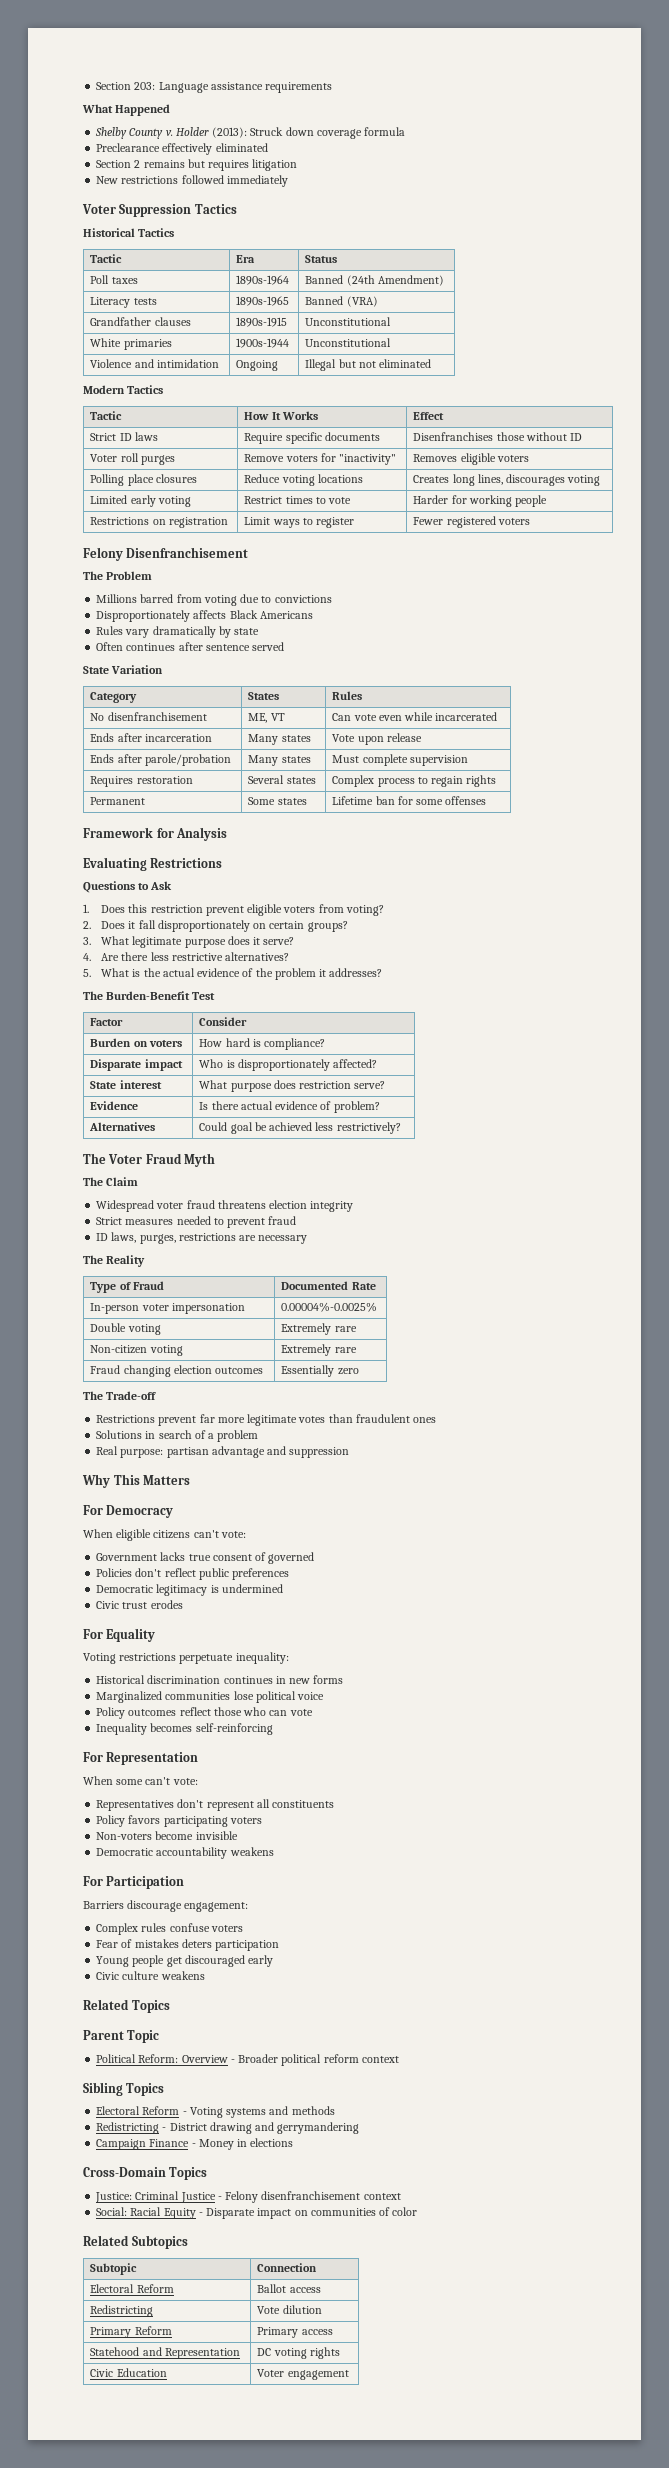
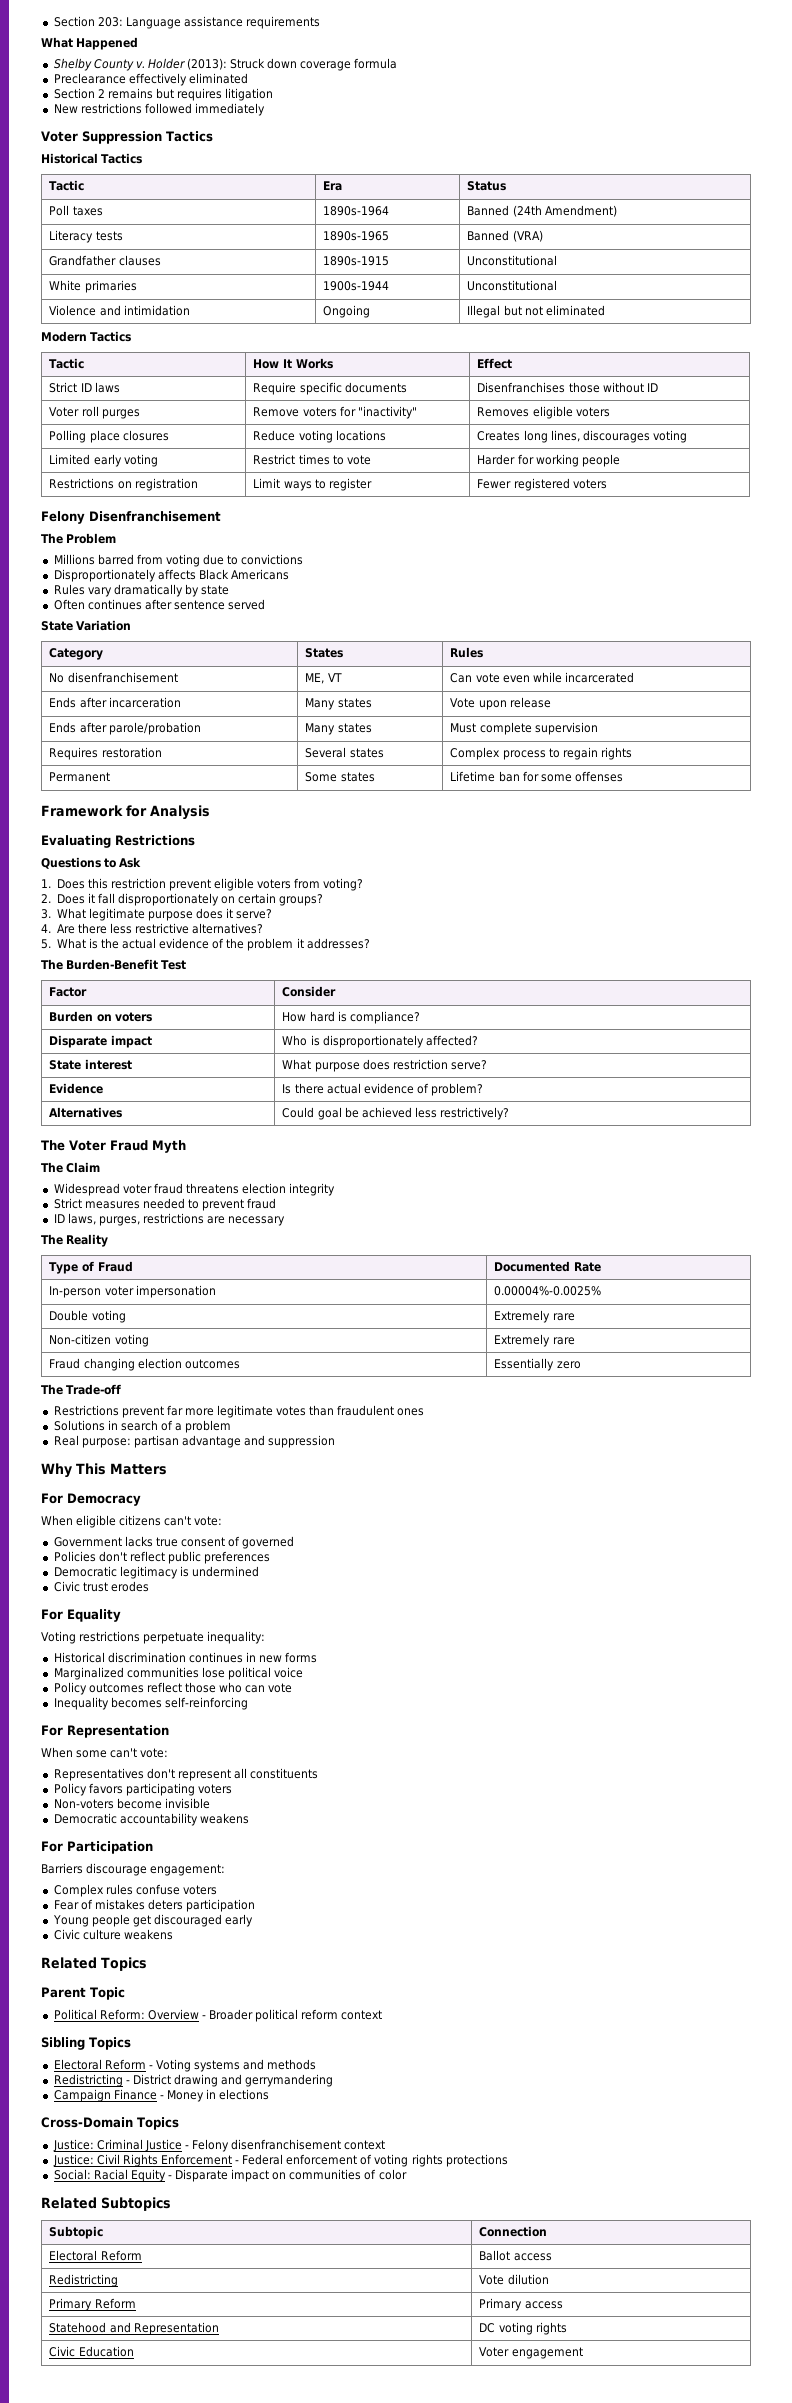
(401, 2196) none -> [52,2154,508,2167] // Justice: Civil Rights Enforcement - Federal enforcement of voting rights protections

